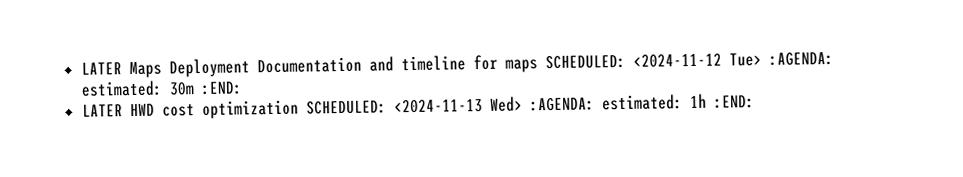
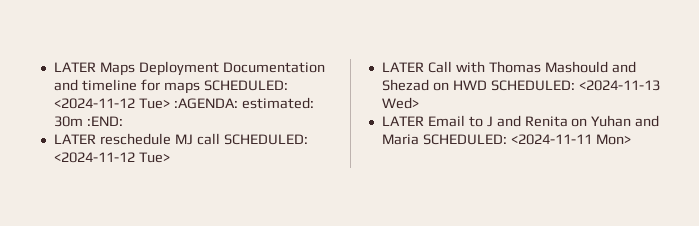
[129,93,755,120] HWD cost optimization SCHEDULED: <2024-11-13 Wed> :AGENDA: estimated: 1h :END: -> [99,133,308,145] [53,152,170,163] [381,61,636,73] [381,79,660,91] [381,97,419,109] [381,115,660,127] [381,134,631,145] reschedule MJ call SCHEDULED: <2024-11-12 Tue> // LATER Call with Thomas Mashould and Shezad on HWD SCHEDULED: <2024-11-13 Wed> // LATER Email to J and Renita on Yuhan and Maria SCHEDULED: <2024-11-11 Mon>

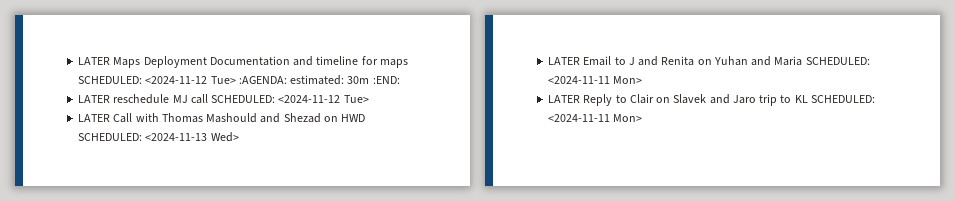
(631, 139) none -> [548,94,875,106] [548,114,643,122] // LATER Reply to Clair on Slavek and Jaro trip to KL SCHEDULED: <2024-11-11 Mon>

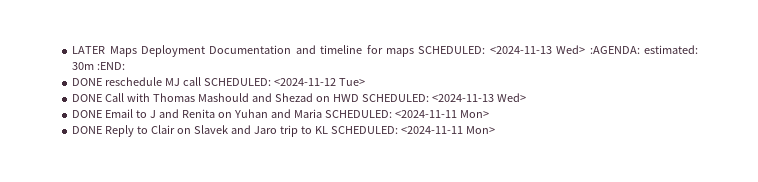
[145,76,236,84] <2024-11-12 Tue> -> [489,45,586,54] <2024-11-13 Wed>
[78,95,111,103] LATER -> [72,78,103,86] DONE
[78,114,111,122] LATER -> [72,94,103,102] DONE
[548,57,581,65] LATER -> [72,110,103,118] DONE
[548,95,581,103] LATER -> [72,126,103,134] DONE

